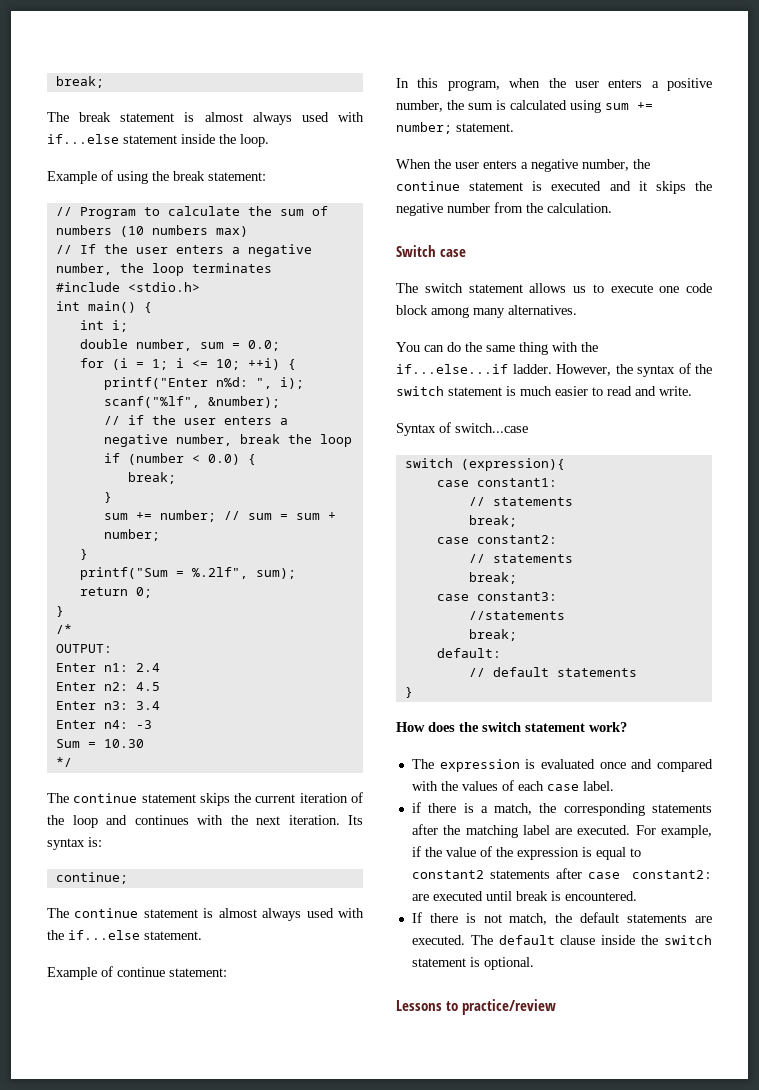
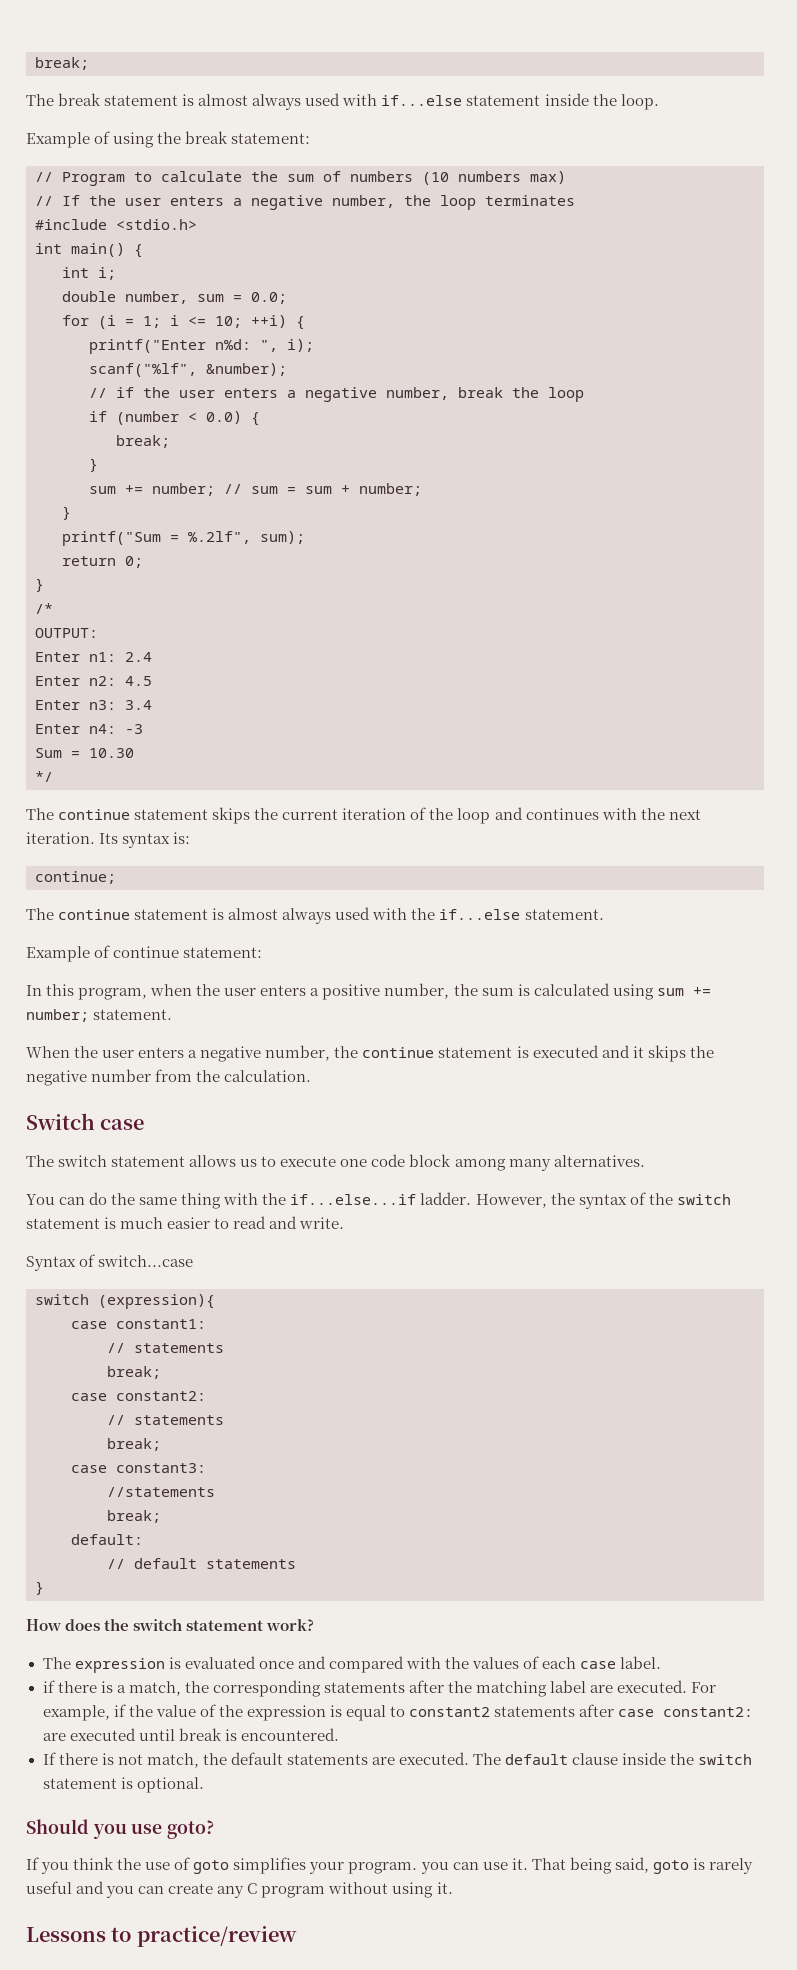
(534, 963) none -> [26,1819,215,1839] [26,1857,753,1874] [26,1881,453,1898] // Should you use goto? // If you think the use of goto simplifies your program. you can use it. That being said, goto is rarely useful and you can create any C program without using it.

